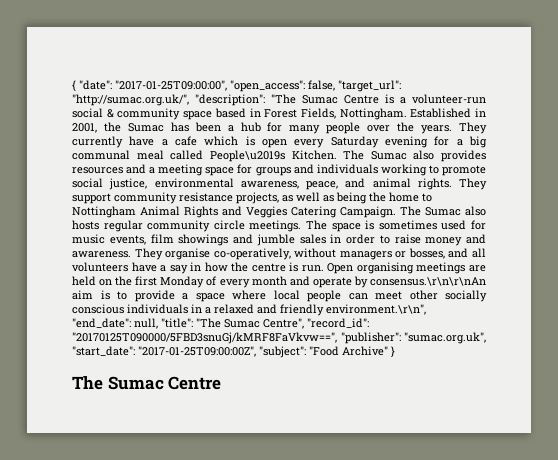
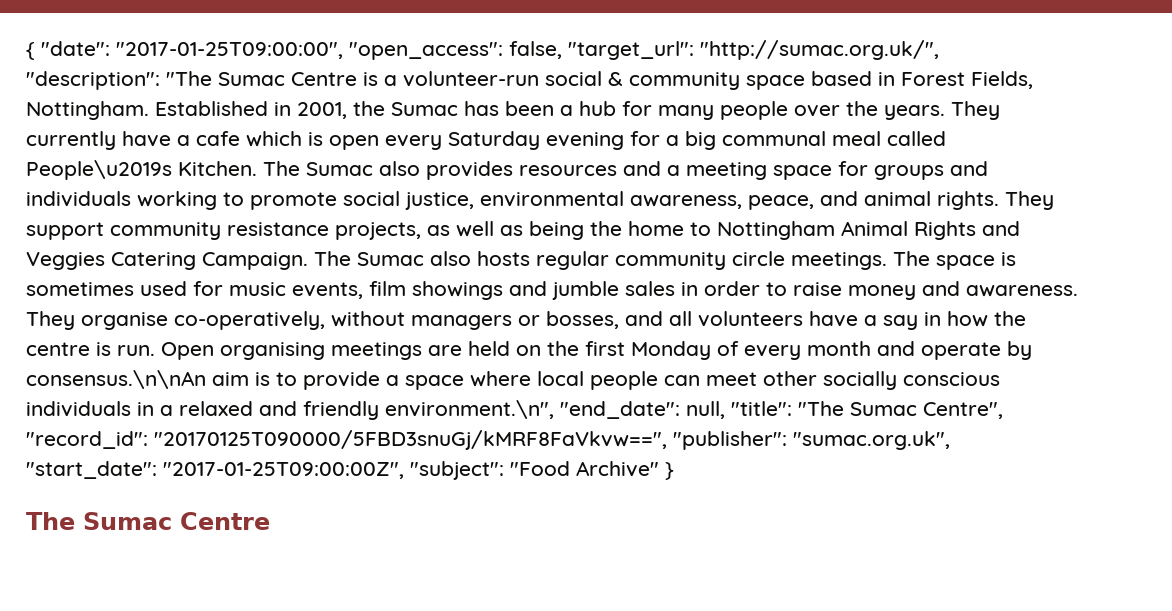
[370,277,486,286] consensus.\r\n\r\nAn -> [26,370,206,389] consensus.\n\nAn
[326,304,426,315] environment.\r\n", -> [385,400,554,419] environment.\n",

